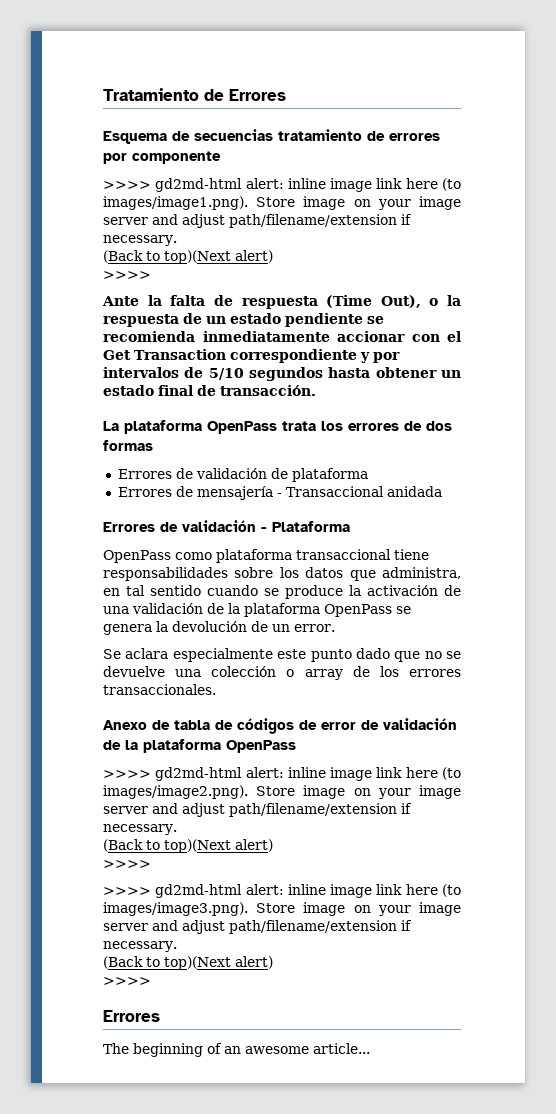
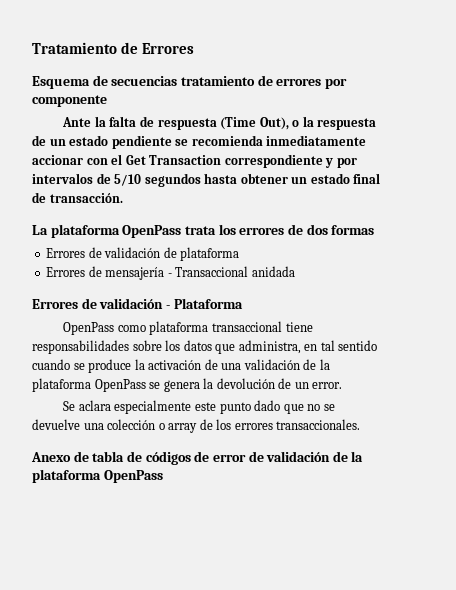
[103,178,461,192] [103,196,461,210] [103,214,412,228] [103,235,177,246] [103,250,273,264] [103,271,151,279] // >>>> gd2md-html alert: inline image link here (to images/image1.png). Store image on your image server and adjust path/filename/extension if necessary. // (Back to top)(Next alert) // >>>> -> (107, 101) none
[103,767,461,781] [103,785,461,799] [103,803,412,817] [103,824,177,835] [103,839,273,853] [103,860,151,868] [103,884,461,898] [103,902,461,916] [103,920,412,934] [103,941,177,952] [103,956,273,970] [103,977,151,985] [103,1010,160,1022] [103,1043,370,1057] // >>>> gd2md-html alert: inline image link here (to images/image2.png). Store image on your image server and adjust path/filename/extension if necessary. // (Back to top)(Next alert) // >>>> // >>>> gd2md-html alert: inline image link here (to images/image3.png). Store image on your image server and adjust path/filename/extension if necessary. // (Back to top)(Next alert) // >>>> // Errores // The beginning of an awesome article... -> (163, 476) none

